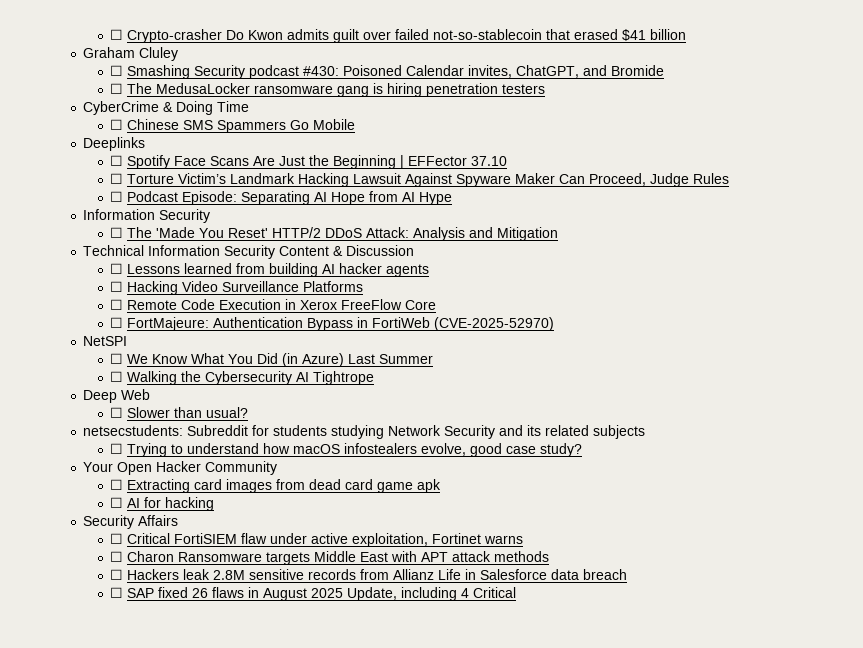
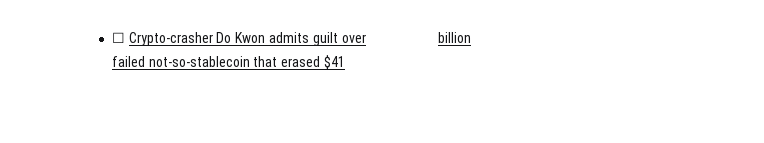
[83,47,179,61] [110,65,665,79] [110,83,546,97] [83,101,250,115] [110,119,356,133] [83,137,146,151] [110,155,508,169] [110,173,730,187] [110,191,453,205] [83,209,211,223] [110,227,559,241] [83,245,415,259] [110,263,430,277] [110,281,364,295] [110,299,437,310] [110,317,555,331] [83,336,128,346] [110,353,434,367] [110,371,375,385] [83,389,151,403] [110,407,249,418] [83,425,646,439] [110,443,583,457] [83,461,278,475] [110,479,442,493] [110,497,215,511] [83,515,179,529] [110,533,524,547] [110,551,550,565] [110,569,628,580] [110,587,517,601] // Graham Cluley // ☐ Smashing Security podcast #430: Poisoned Calendar invites, ChatGPT, and Bromide // ☐ The MedusaLocker ransomware gang is hiring penetration testers // CyberCrime & Doing Time // ☐ Chinese SMS Spammers Go Mobile // Deeplinks // ☐ Spotify Face Scans Are Just the Beginning | EFFector 37.10 // ☐ Torture Victim’s Landmark Hacking Lawsuit Against Spyware Maker Can Proceed, Judge Rules // ☐ Podcast Episode: Separating AI Hope from AI Hype // Information Security // ☐ The 'Made You Reset' HTTP/2 DDoS Attack: Analysis and Mitigation // Technical Information Security Content & Discussion // ☐ Lessons learned from building AI hacker agents // ☐ Hacking Video Surveillance Platforms // ☐ Remote Code Execution in Xerox FreeFlow Core // ☐ FortMajeure: Authentication Bypass in FortiWeb (CVE-2025-52970) // NetSPI // ☐ We Know What You Did (in Azure) Last Summer // ☐ Walking the Cybersecurity AI Tightrope // Deep Web // ☐ Slower than usual? // netsecstudents: Subreddit for students studying Network Security and its related subjects // ☐ Trying to understand how macOS infostealers evolve, good case study? // Your Open Hacker Community // ☐ Extracting card images from dead card game apk // ☐ AI for hacking // Security Affairs // ☐ Critical FortiSIEM flaw under active exploitation, Fortinet warns // ☐ Charon Ransomware targets Middle East with APT attack methods // ☐ Hackers leak 2.8M sensitive records from Allianz Life in Salesforce data breach // ☐ SAP fixed 26 flaws in August 2025 Update, including 4 Critical -> (471, 37) none

